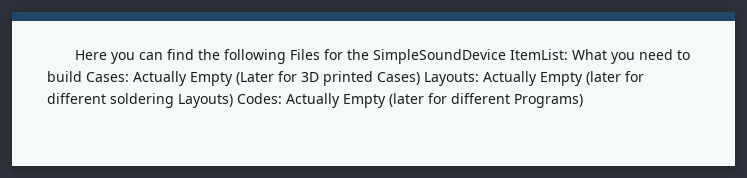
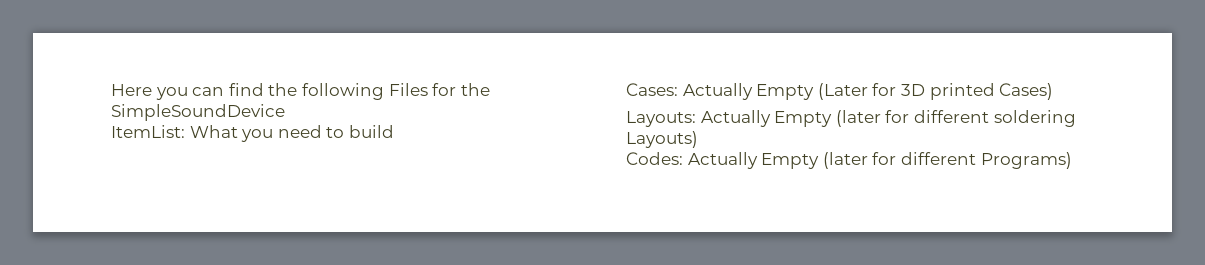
(507, 56) none -> (285, 112) //
(82, 76) none -> (394, 131) //
(420, 78) none -> (1054, 91) //
(233, 101) none -> (698, 139) //

